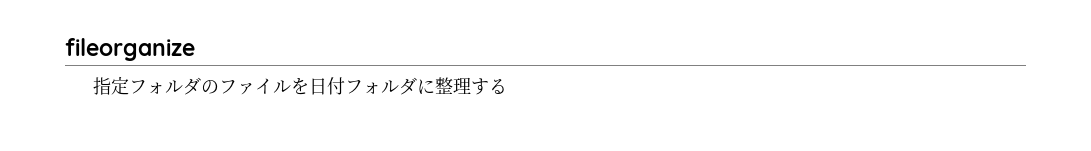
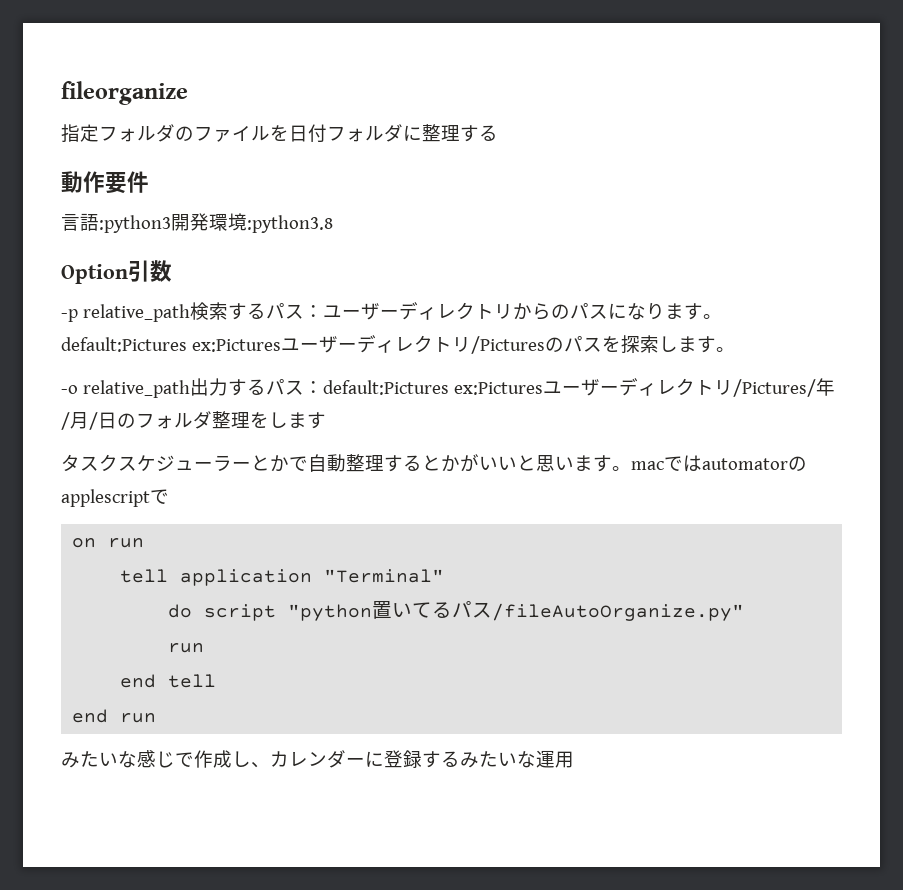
(508, 86) none -> [61,171,149,194] [61,213,333,233] [61,260,172,284] [61,302,722,322] [61,335,735,354] [61,378,835,398] [61,411,326,430] [61,454,807,472] [61,489,169,507] [72,538,145,548] [120,569,445,586] [168,601,745,621] [168,643,205,653] [120,674,217,688] [72,709,157,723] [61,750,574,768] // 動作要件 // 言語:python3開発環境:python3.8 // Option引数 // -p relative_path検索するパス：ユーザーディレクトリからのパスになります。default:Pictures ex:Picturesユーザーディレクトリ/Picturesのパスを探索します。 // -o relative_path出力するパス：default:Pictures ex:Picturesユーザーディレクトリ/Pictures/年/月/日のフォルダ整理をします // タスクスケジューラーとかで自動整理するとかがいいと思います。macではautomatorのapplescriptで // on run // tell application "Terminal" // do script "python置いてるパス/fileAutoOrganize.py" // run // end tell // end run // みたいな感じで作成し、カレンダーに登録するみたいな運用

